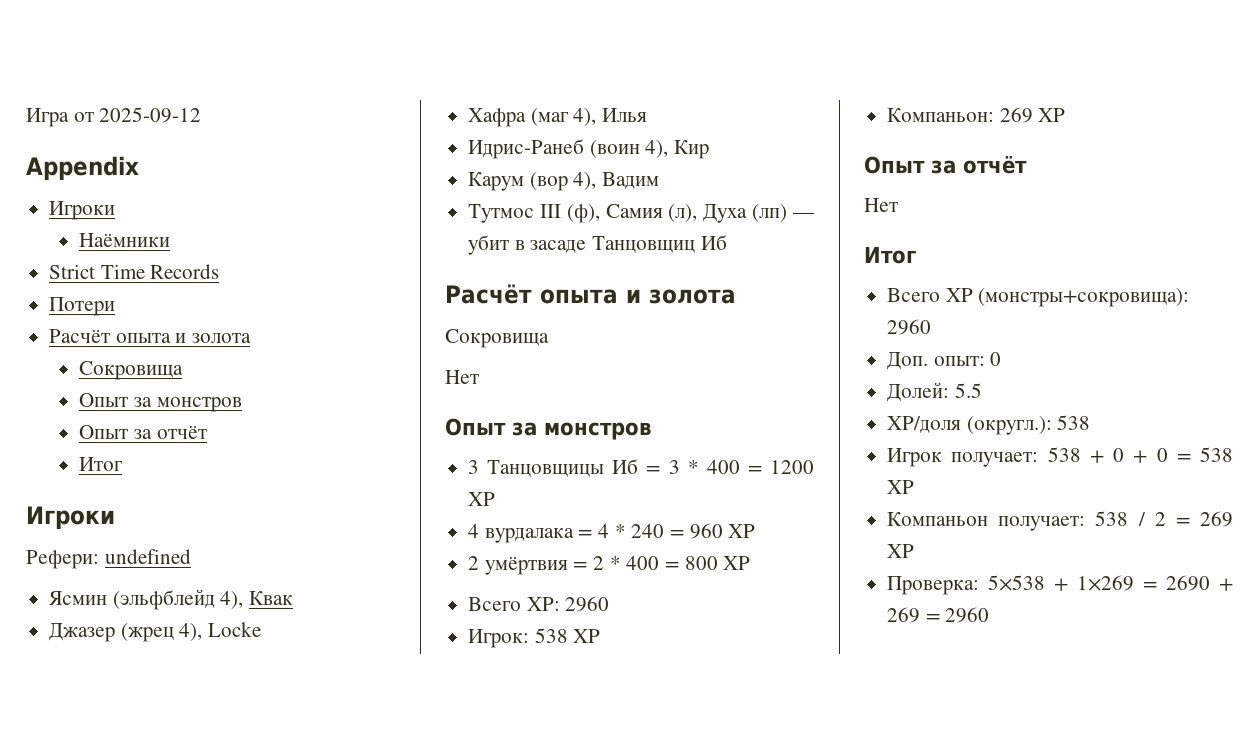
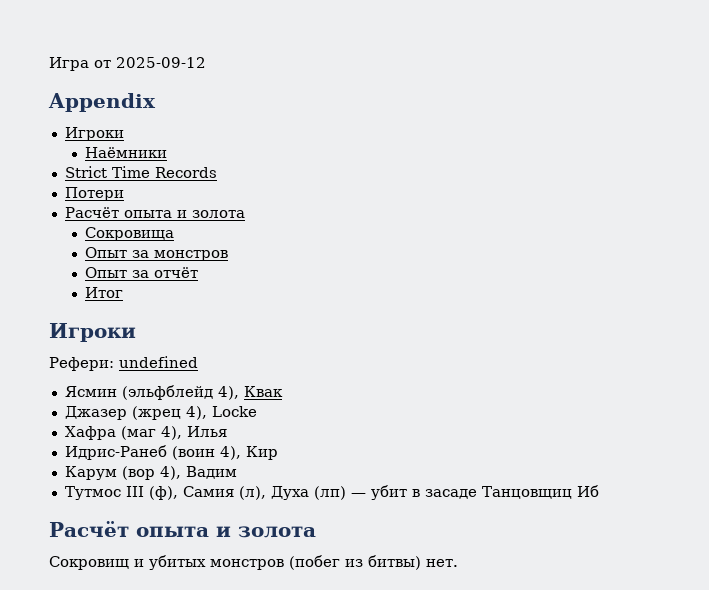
[445,329,549,348] [445,370,479,384] [445,418,652,440] [468,459,814,477] [468,492,496,506] [468,523,756,543] [468,556,751,575] [468,596,610,612] [468,628,601,648] [887,107,1066,123] [864,155,1027,174] [864,198,898,212] [864,246,916,264] [887,288,1190,307] [887,319,932,335] [887,352,1002,370] [887,382,982,402] [887,415,1091,435] [887,447,1233,467] [887,480,915,494] [887,511,1233,531] [887,544,915,558] [887,575,1233,595] [887,607,990,623] Сокровища // Нет // Опыт за монстров // 3 Танцовщицы Иб = 3 * 400 = 1200 XP // 4 вурдалака = 4 * 240 = 960 XP // 2 умёртвия = 2 * 400 = 800 XP // Всего XP: 2960 // Игрок: 538 XP // Компаньон: 269 XP // Опыт за отчёт // Нет // Итог // Всего XP (монстры+сокровища): 2960 // Доп. опыт: 0 // Долей: 5.5 // XP/доля (округл.): 538 // Игрок получает: 538 + 0 + 0 = 538 XP // Компаньон получает: 538 / 2 = 269 XP // Проверка: 5×538 + 1×269 = 2690 + 269 = 2960 -> [49,555,458,570] Сокровищ и убитых монстров (побег из битвы) нет.

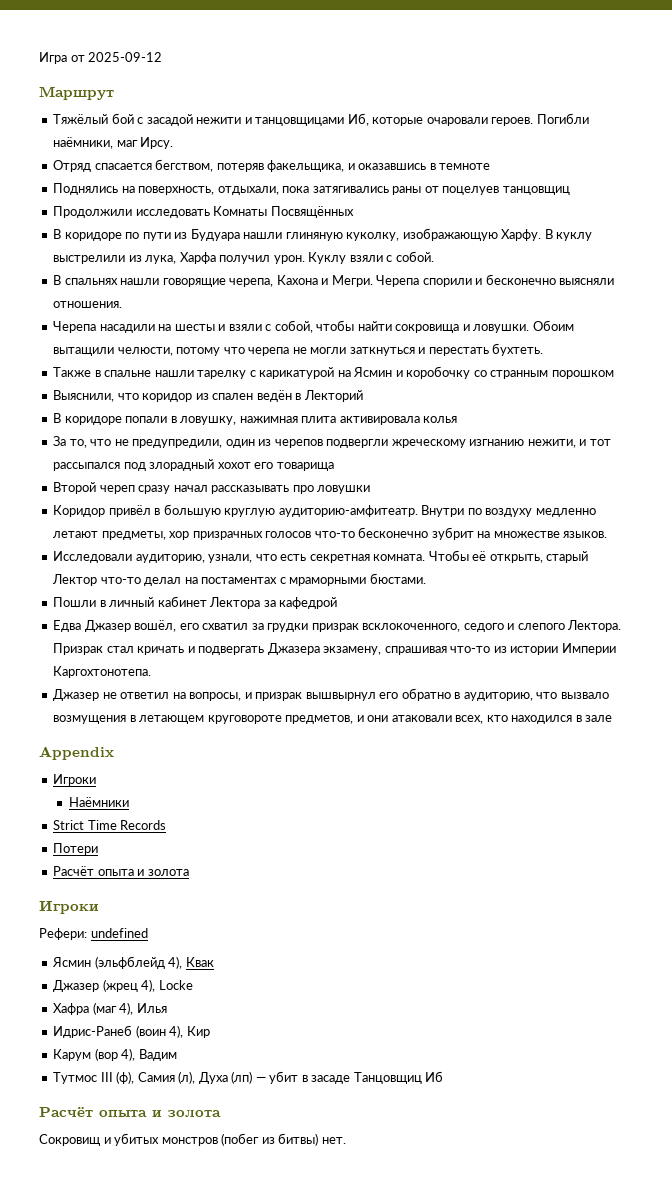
(206, 62) none -> [39,86,114,100] [53,113,589,126] [53,137,174,149] [53,159,491,172] [53,183,570,195] [53,206,354,218] [53,228,593,241] [53,251,434,264] [53,274,615,287] [53,301,123,308] [53,320,574,333] [53,343,544,356] [53,366,614,379] [53,390,363,402] [53,413,458,425] [53,436,611,448] [53,459,334,471] [53,482,371,494] [53,504,596,517] [53,527,608,540] [53,550,589,563] [52,573,426,586] [53,596,338,609] [53,620,622,632] [53,643,616,655] [53,666,152,678] [53,688,609,701] [53,715,613,724] // Маршрут // Тяжёлый бой с засадой нежити и танцовщицами Иб, которые очаровали героев. Погибли наёмники, маг Ирсу. // Отряд спасается бегством, потеряв факельщика, и оказавшись в темноте // Поднялись на поверхность, отдыхали, пока затягивались раны от поцелуев танцовщиц // Продолжили исследовать Комнаты Посвящённых // В коридоре по пути из Будуара нашли глиняную куколку, изображающую Харфу. В куклу выстрелили из лука, Харфа получил урон. Куклу взяли с собой. // В спальнях нашли говорящие черепа, Кахона и Мегри. Черепа спорили и бесконечно выясняли отношения. // Черепа насадили на шесты и взяли с собой, чтобы найти сокровища и ловушки. Обоим вытащили челюсти, потому что черепа не могли заткнуться и перестать бухтеть. // Также в спальне нашли тарелку с карикатурой на Ясмин и коробочку со странным порошком // Выяснили, что коридор из спален ведён в Лекторий // В коридоре попали в ловушку, нажимная плита активировала колья // За то, что не предупредили, один из черепов подвергли жреческому изгнанию нежити, и тот рассыпался под злорадный хохот его товарища // Второй череп сразу начал рассказывать про ловушки // Коридор привёл в большую круглую аудиторию-амфитеатр. Внутри по воздуху медленно летают предметы, хор призрачных голосов что-то бесконечно зубрит на множестве языков. // Исследовали аудиторию, узнали, что есть секретная комната. Чтобы её открыть, старый Лектор что-то делал на постаментах с мраморными бюстами. // Пошли в личный кабинет Лектора за кафедрой // Едва Джазер вошёл, его схватил за грудки призрак всклокоченного, седого и слепого Лектора. Призрак стал кричать и подвергать Джазера экзамену, спрашивая что-то из истории Империи Каргохтонотепа. // Джазер не ответил на вопросы, и призрак вышвырнул его обратно в аудиторию, что вызвало возмущения в летающем круговороте предметов, и они атаковали всех, кто находился в зале
[85,227,175,241] [85,247,229,261] [85,267,199,278] [85,287,124,298] // Сокровища // Опыт за монстров // Опыт за отчёт // Итог -> (189, 872) none

